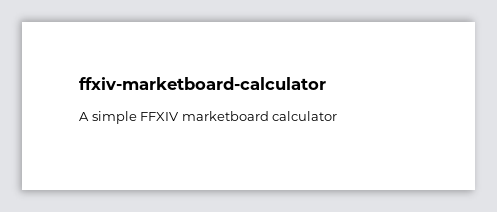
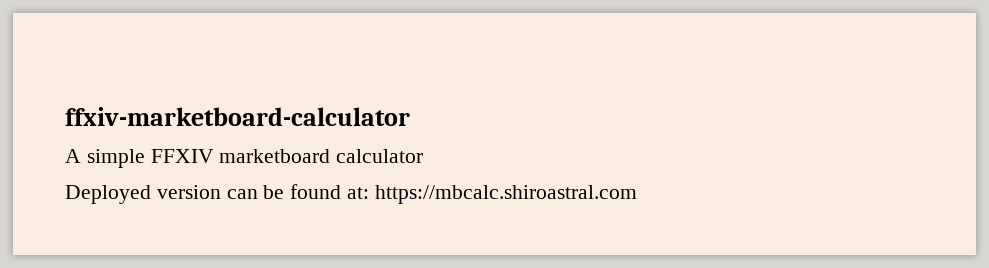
(338, 116) none -> [65,184,637,204] // Deployed version can be found at: https://mbcalc.shiroastral.com

